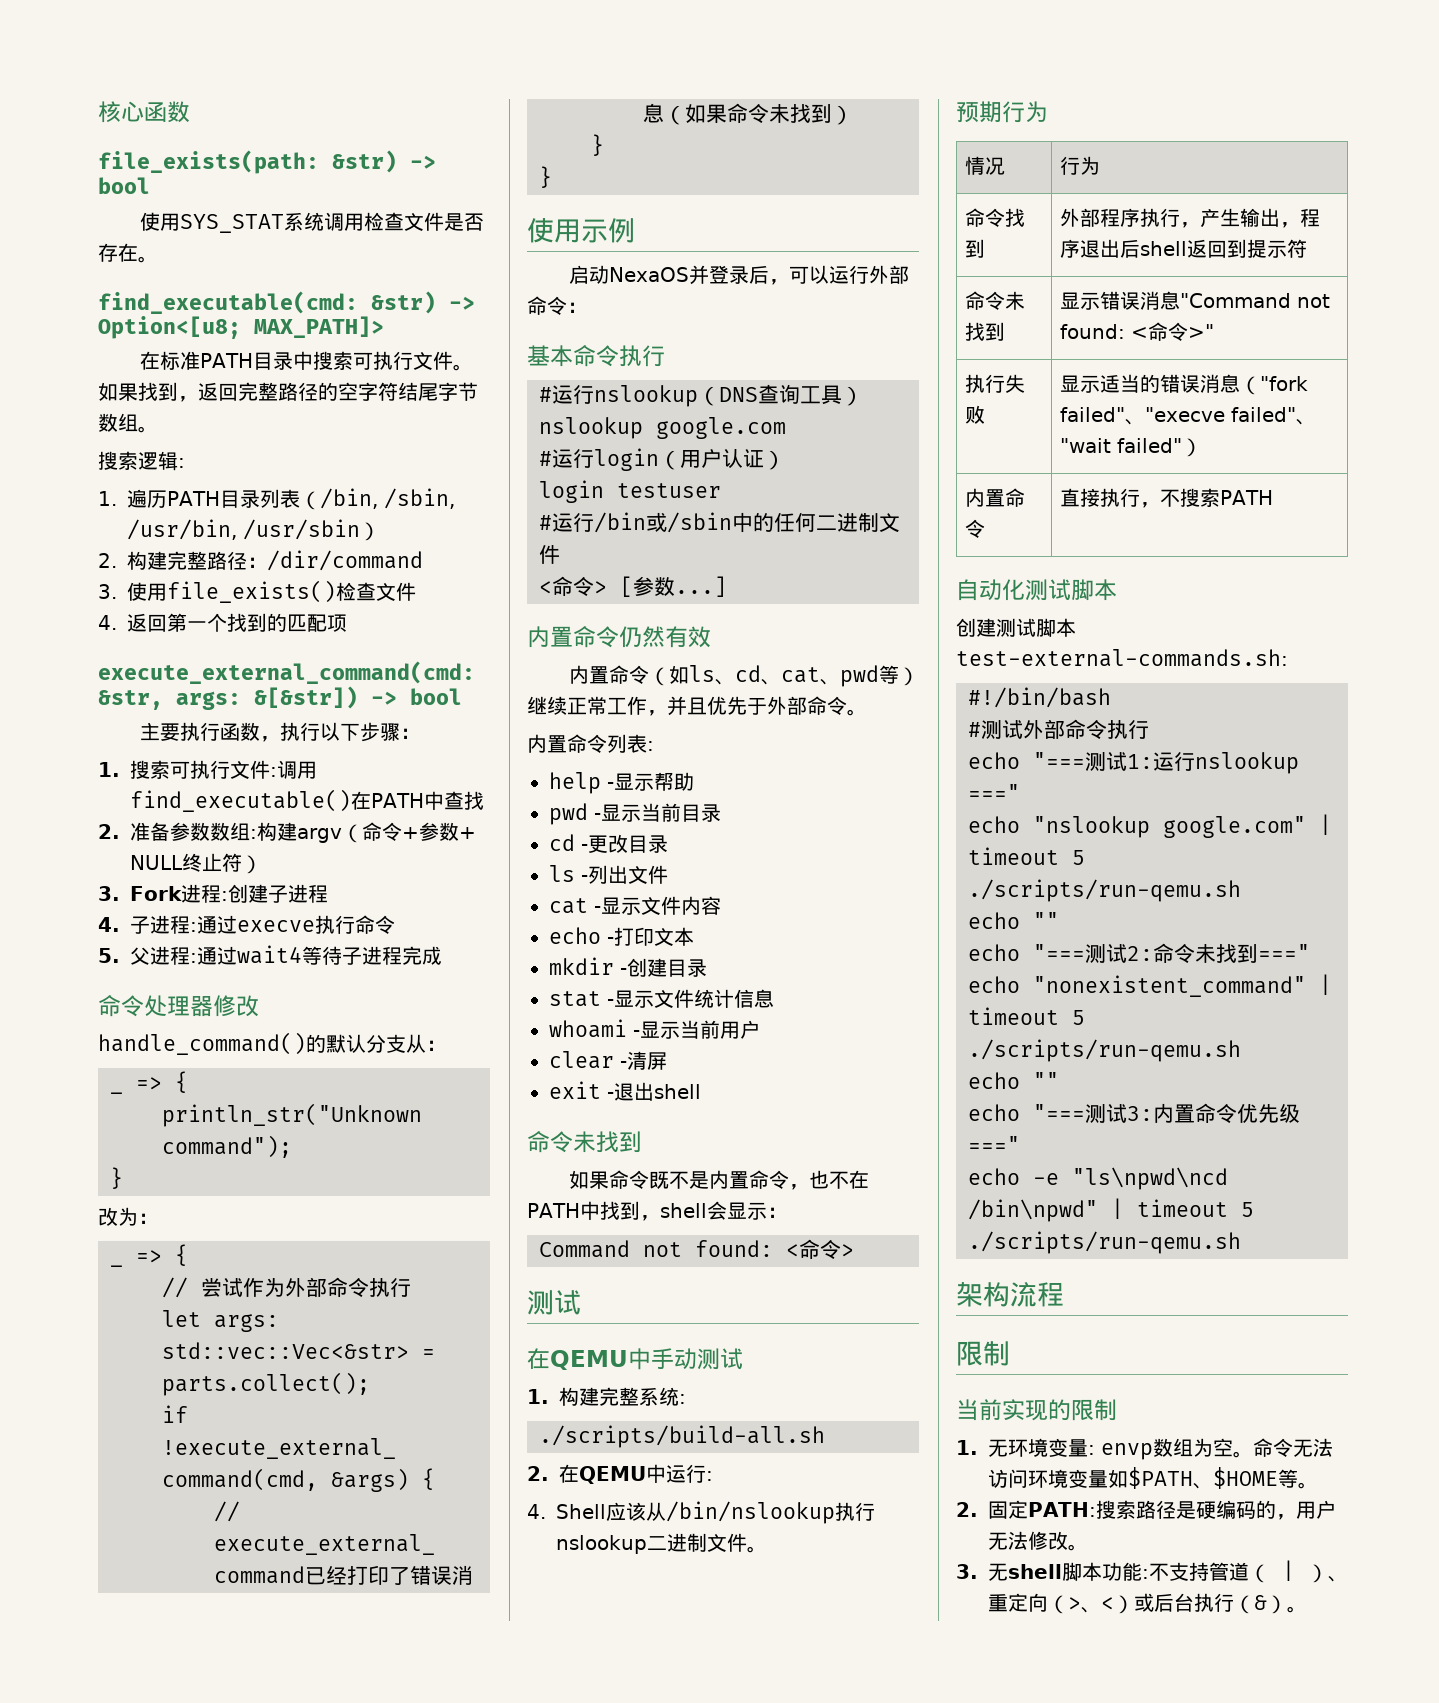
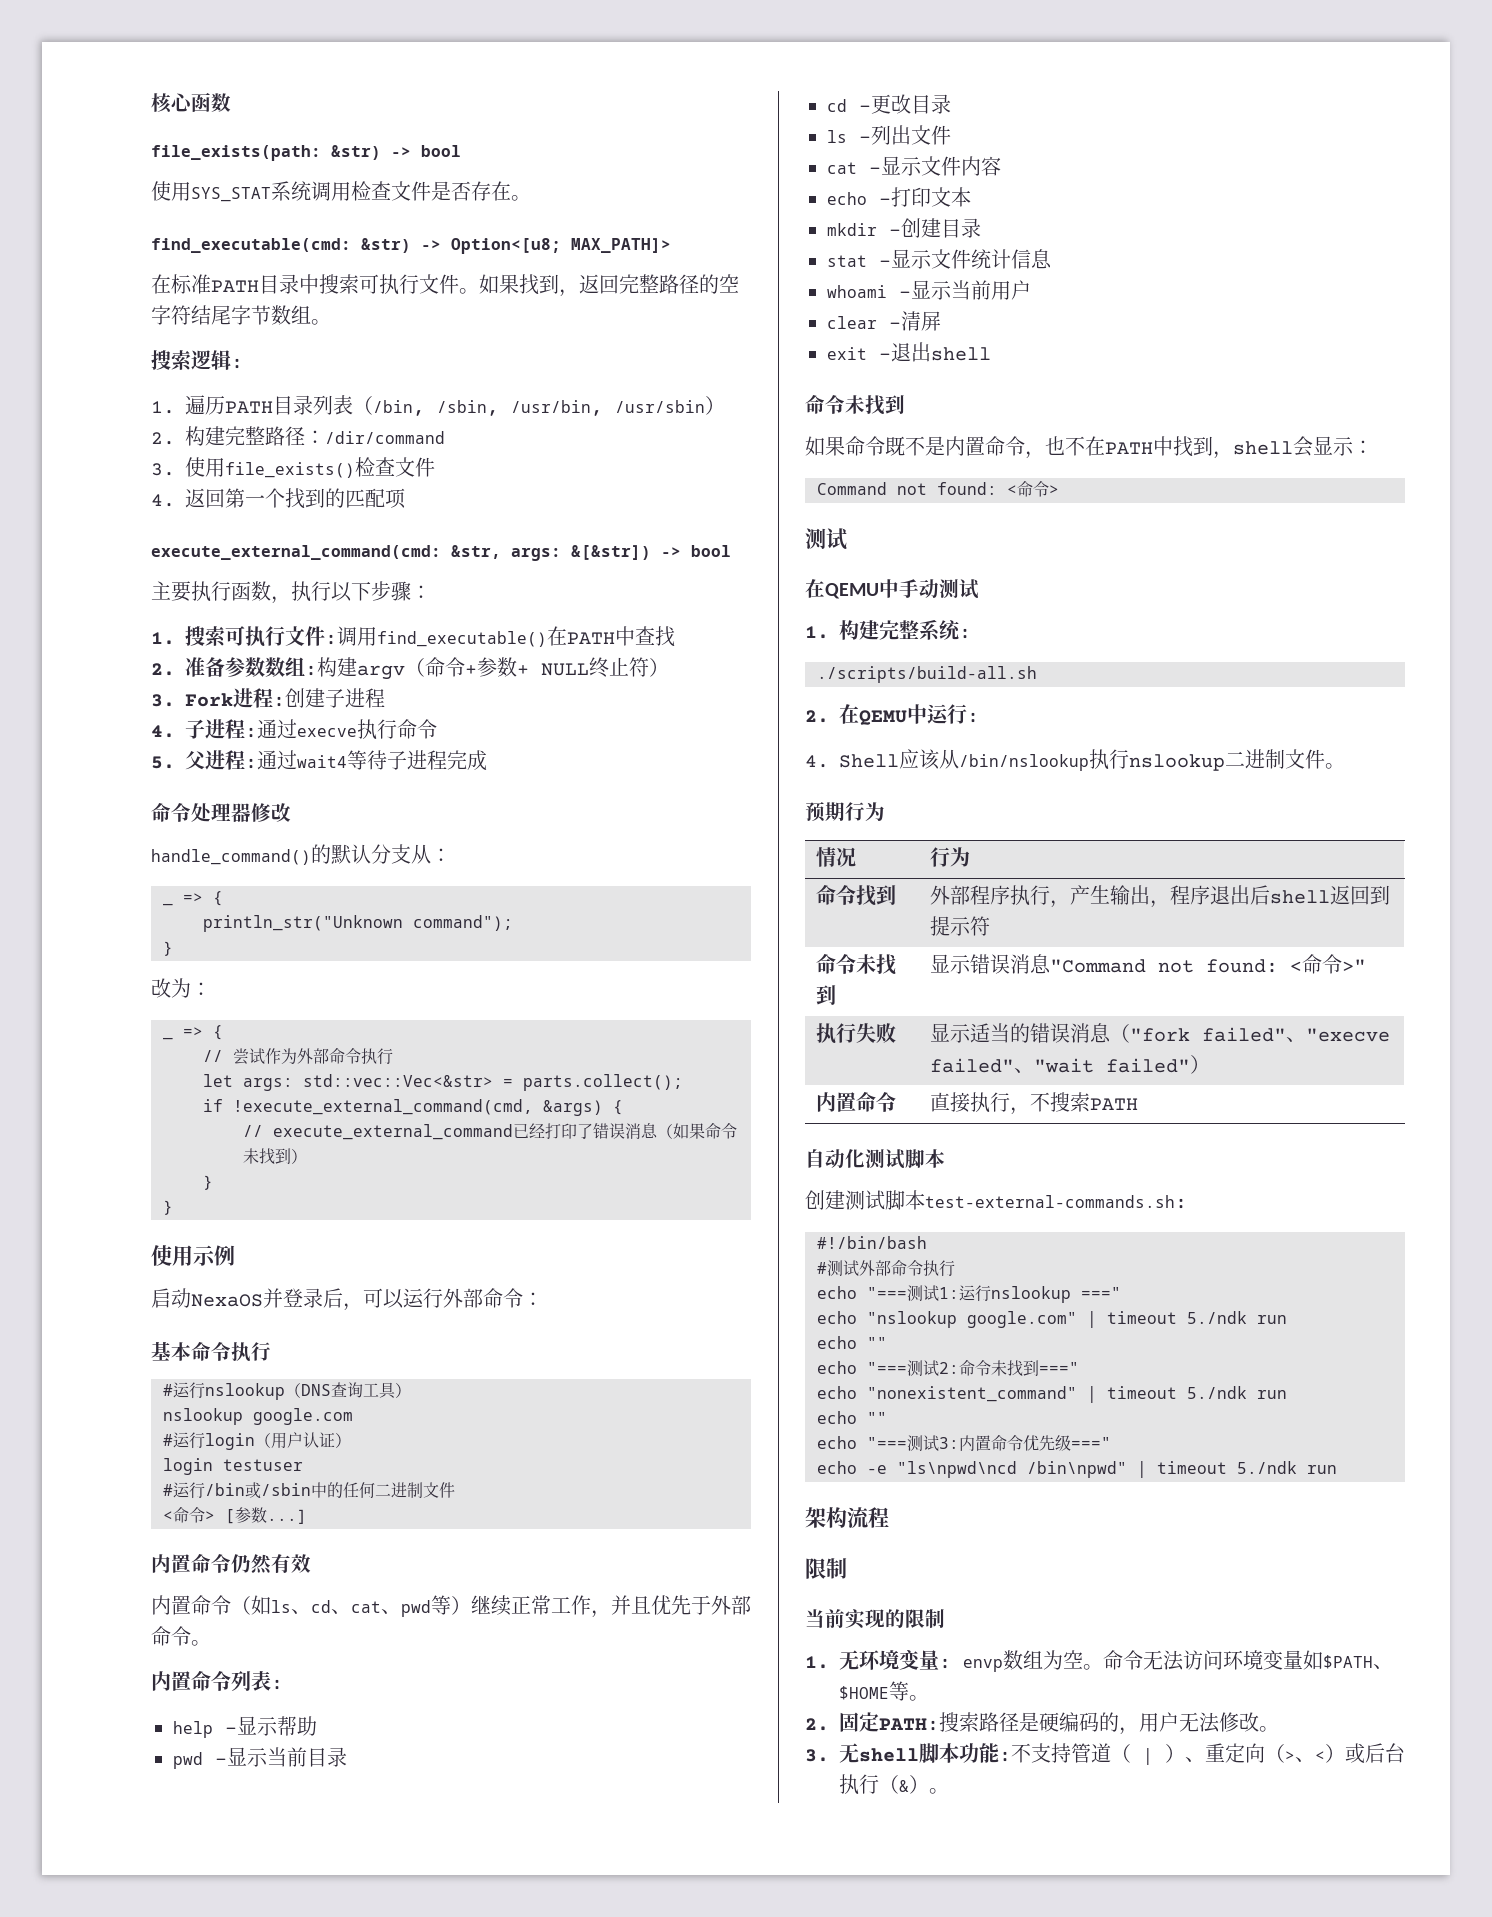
[1072,850,1085,865] [968,879,1241,902] 5 ./scripts/run-qemu.sh -> [1187,1311,1287,1324] 5./ndk run
[1072,1010,1085,1025] [968,1039,1241,1062] 5 ./scripts/run-qemu.sh -> [1187,1386,1287,1399] 5./ndk run
[1241,1202,1254,1217] [968,1231,1241,1254] 5 ./scripts/run-qemu.sh -> [1237,1461,1337,1474] 5./ndk run

